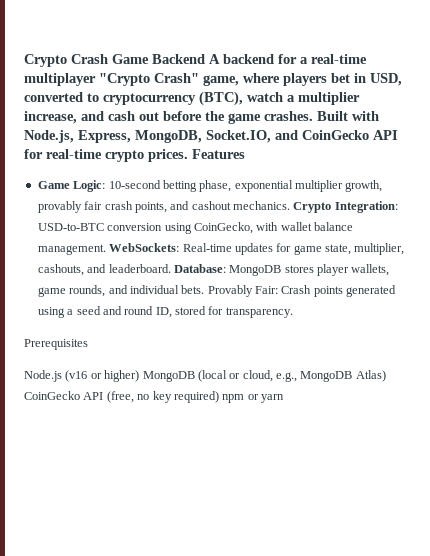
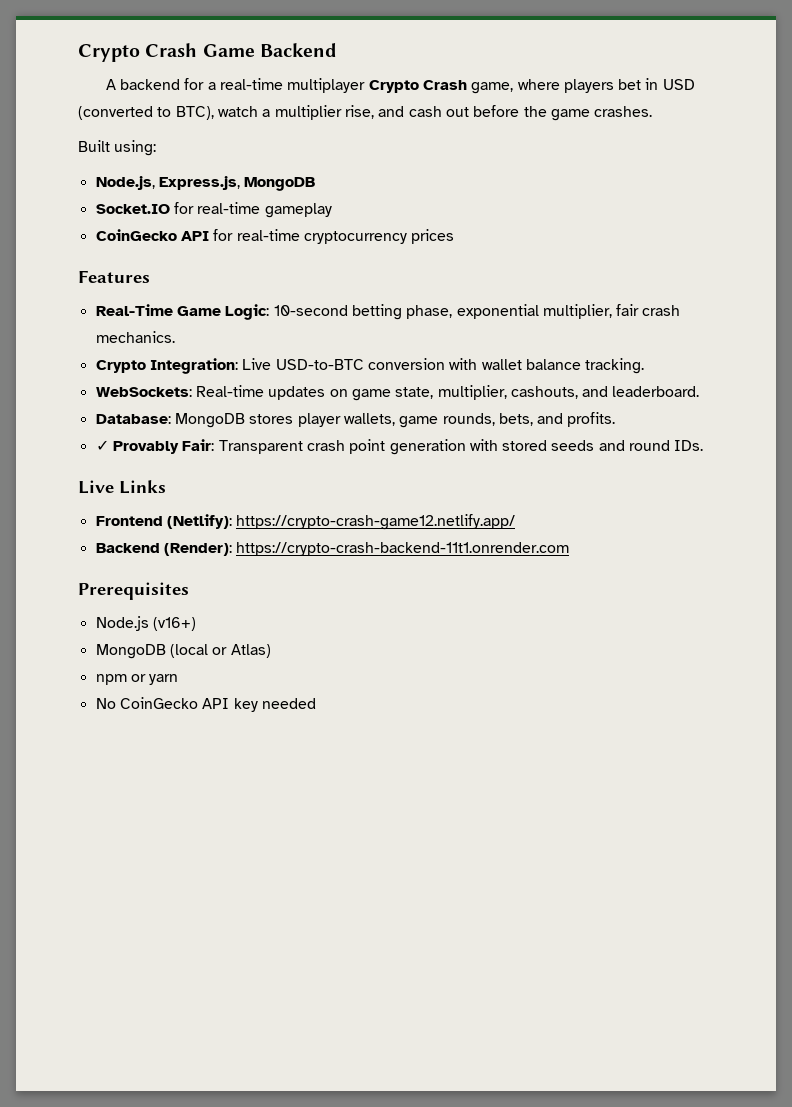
(205, 59) none -> (337, 50) //
[99,73,199,86] "Crypto Crash" -> [368,80,467,93] Crypto Crash
[370,73,402,86] [24,91,243,106] USD, converted to cryptocurrency (BTC), -> [662,79,695,90] [78,106,214,120] USD (converted to BTC),
[24,111,77,124] increase, -> [344,105,374,119] rise,
[317,111,379,121] [24,130,298,143] Built with Node.js, Express, MongoDB, Socket.IO, and -> [78,140,157,156] [95,176,316,191] [95,202,332,218] // Built using: // Node.js, Express.js, MongoDB // Socket.IO for real-time gameplay //
[105,149,188,162] crypto prices. -> [303,229,455,244] cryptocurrency prices //
(245, 154) none -> [95,304,173,316] Real-Time
[295,180,383,192] [37,201,231,213] multiplier growth, provably fair crash points, and cashout -> [542,304,681,319] multiplier, fair crash
(290, 205) none -> (175, 337) //
(398, 207) none -> [242,358,272,370] Live
[164,222,253,234] using CoinGecko, -> (445, 364) none
[37,244,106,255] management. -> [585,358,645,374] tracking. //
[276,243,292,252] for -> [329,389,348,397] on
(171, 268) none -> (700, 391) //
[108,285,397,297] [37,306,293,318] [24,339,88,350] [24,370,386,382] [24,391,284,403] and individual bets. Provably Fair: Crash points generated using a seed and round ID, stored for transparency. // Prerequisites // Node.js (v16 or higher) MongoDB (local or cloud, e.g., MongoDB Atlas) CoinGecko API (free, no key required) npm or yarn -> [498,412,616,427] [95,439,704,455] [78,480,166,494] [95,514,516,530] [95,542,570,556] [78,582,189,600] [95,616,196,631] [95,644,271,659] [95,674,179,685] [95,697,316,712] bets, and profits. // ✓ Provably Fair: Transparent crash point generation with stored seeds and round IDs. // Live Links // Frontend (Netlify): https://crypto-crash-game12.netlify.app/ // Backend (Render): https://crypto-crash-backend-11t1.onrender.com // Prerequisites // Node.js (v16+) // MongoDB (local or Atlas) // npm or yarn // No CoinGecko API key needed

